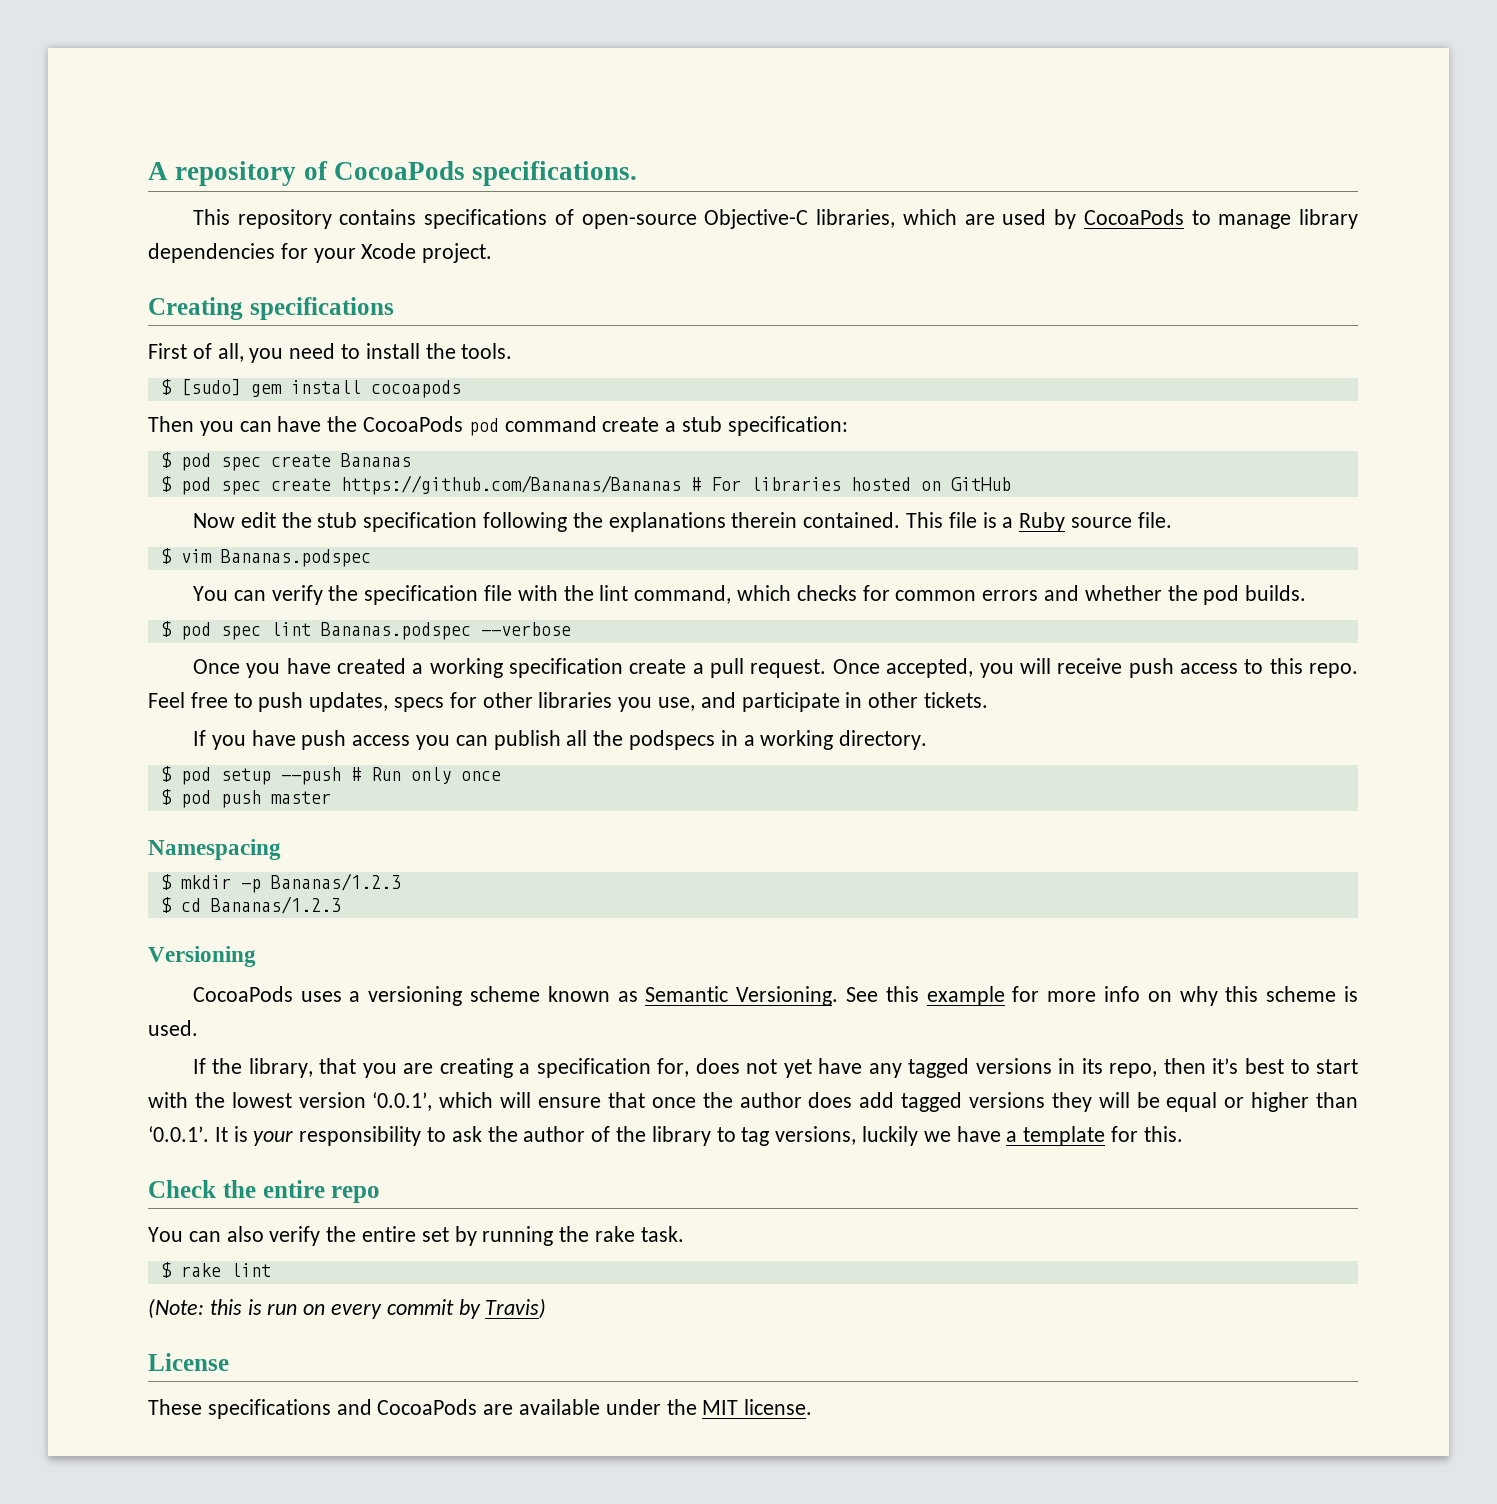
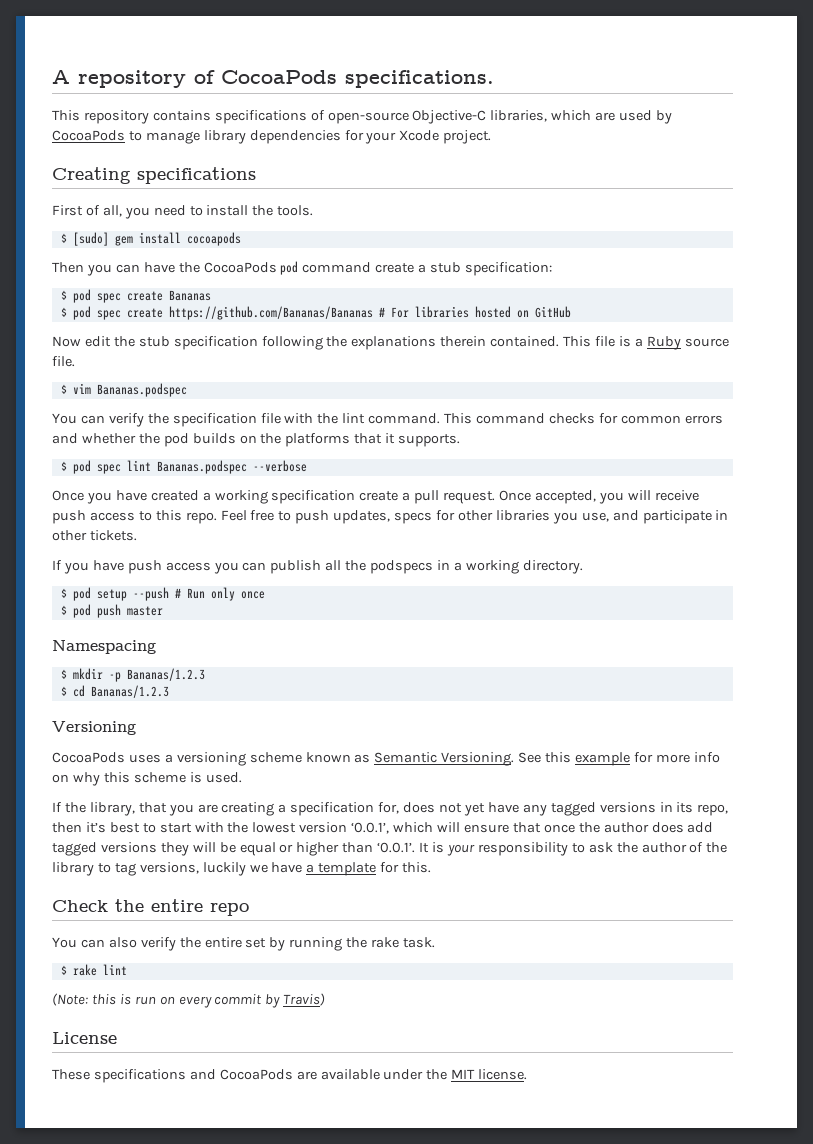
[634,585,791,604] command, which -> [368,413,546,424] command. This command
[1245,585,1307,601] builds. -> [192,433,461,447] builds on the platforms that it supports.

